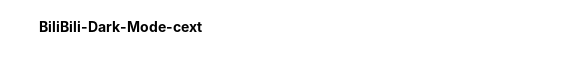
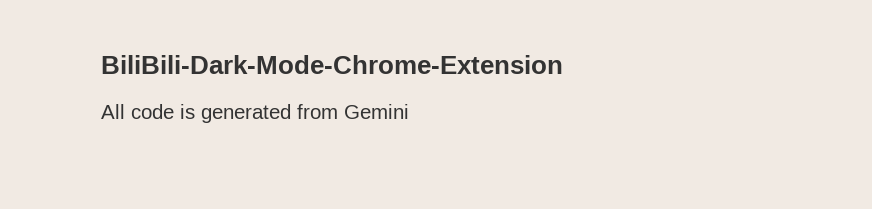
[39,20,202,32] BiliBili-Dark-Mode-cext -> [101,55,563,74] [101,104,409,123] BiliBili-Dark-Mode-Chrome-Extension // All code is generated from Gemini

